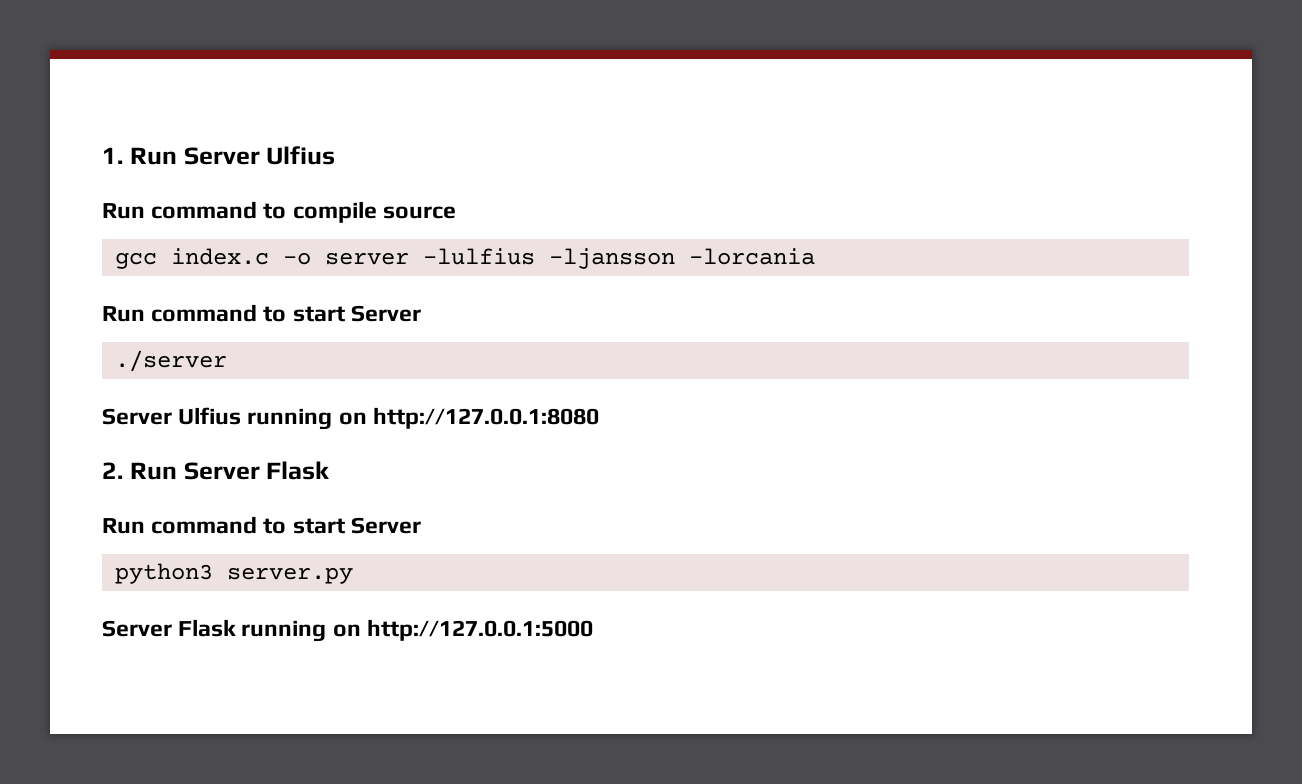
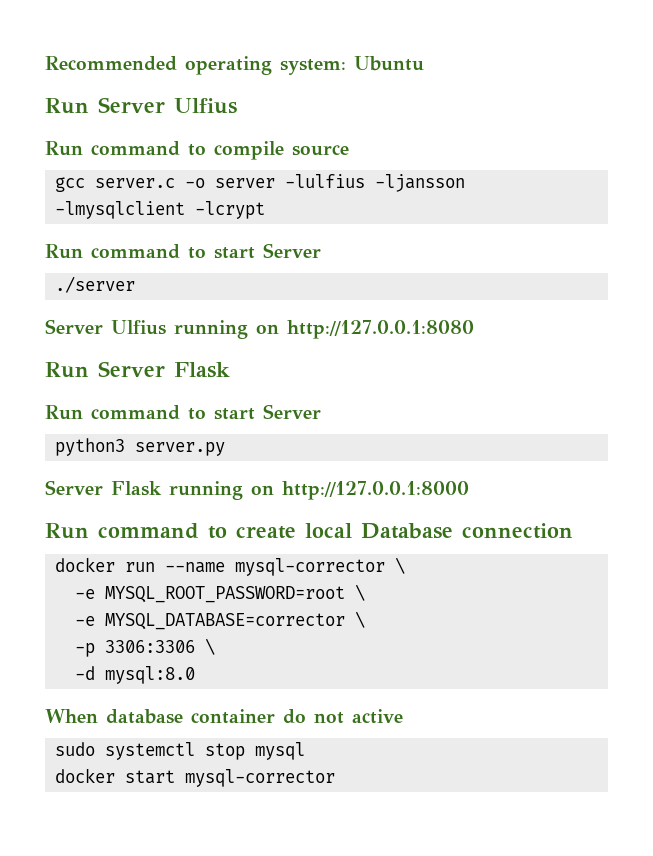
[102,147,123,164] 1. -> [45,56,424,75] Recommended operating system: Ubuntu //
[170,248,269,265] index.c -> [94,178,175,188] server.c
[688,248,815,265] -lorcania -> [54,201,265,219] -lmysqlclient -lcrypt
[102,462,123,479] 2. -> (474, 329) none
[366,619,593,641] http://127.0.0.1:5000 -> [282,481,469,500] [45,523,573,539] [54,557,405,576] [74,584,365,603] [74,611,365,630] [74,638,215,657] [74,666,195,684] [45,709,403,724] [54,742,305,760] [54,768,335,787] http://127.0.0.1:8000 // Run command to create local Database connection // docker run --name mysql-corrector \ // -e MYSQL_ROOT_PASSWORD=root \ // -e MYSQL_DATABASE=corrector \ // -p 3306:3306 \ // -d mysql:8.0 // When database container do not active // sudo systemctl stop mysql // docker start mysql-corrector

